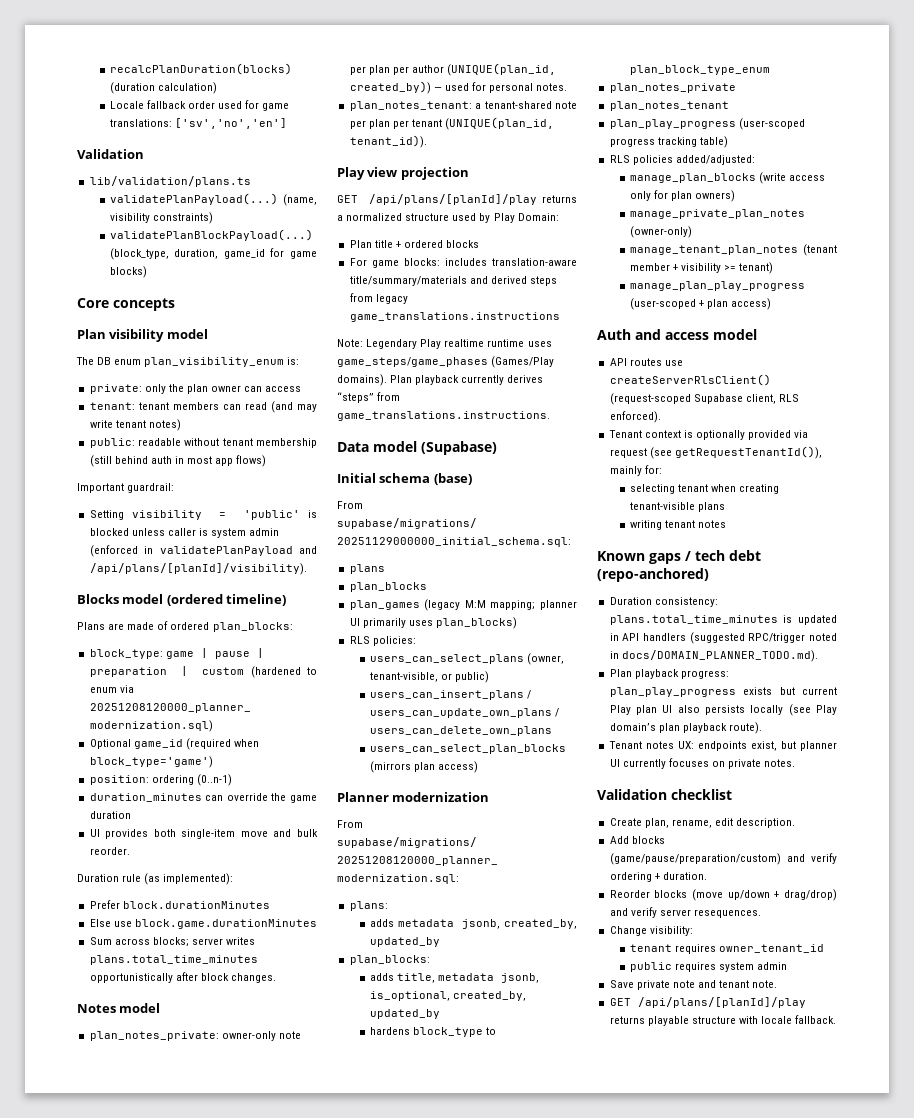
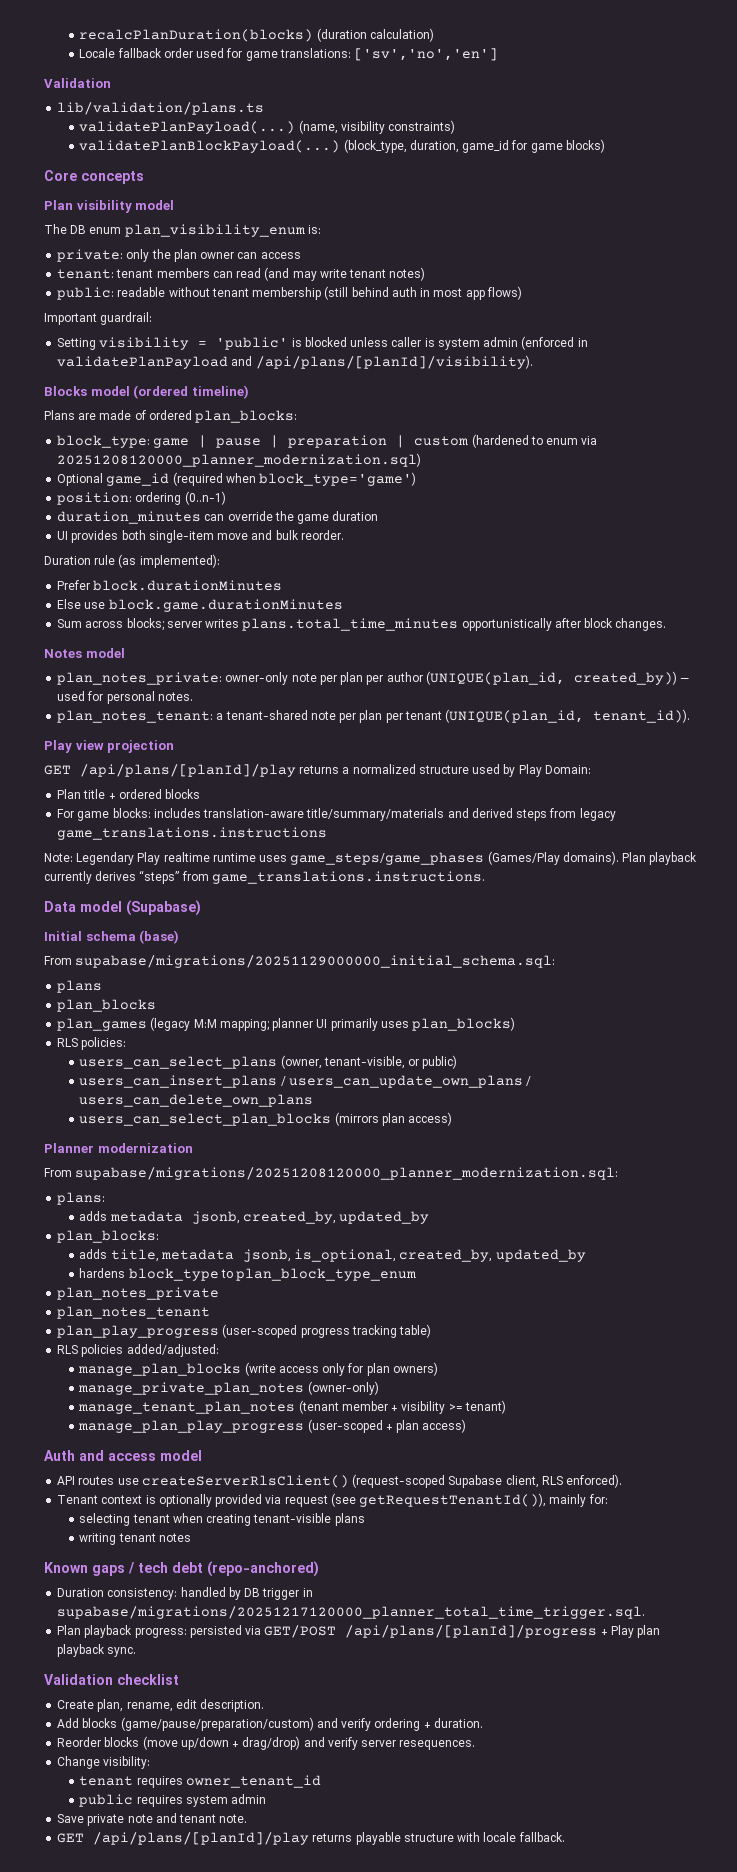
[609,615,837,625] [609,632,837,644] [609,650,818,662] [609,669,729,679] [609,687,837,697] [609,704,837,716] [609,722,762,734] [608,741,837,751] [609,758,796,769] plans.total_time_minutes is updated in API handlers (suggested RPC/trigger noted in docs/DOMAIN_PLANNER_TODO.md). // Plan playback progress: plan_play_progress exists but current Play plan UI also persists locally (see Play domain’s plan playback route). // Tenant notes UX: endpoints exist, but planner UI currently focuses on private notes. -> [180,1587,313,1600] [57,1606,646,1619] [57,1625,661,1638] [57,1644,137,1657] handled by DB trigger in supabase/migrations/20251217120000_planner_total_time_trigger.sql. // Plan playback progress: persisted via GET/POST /api/plans/[planId]/progress + Play plan playback sync.

